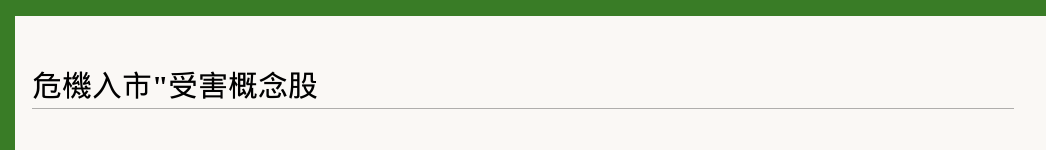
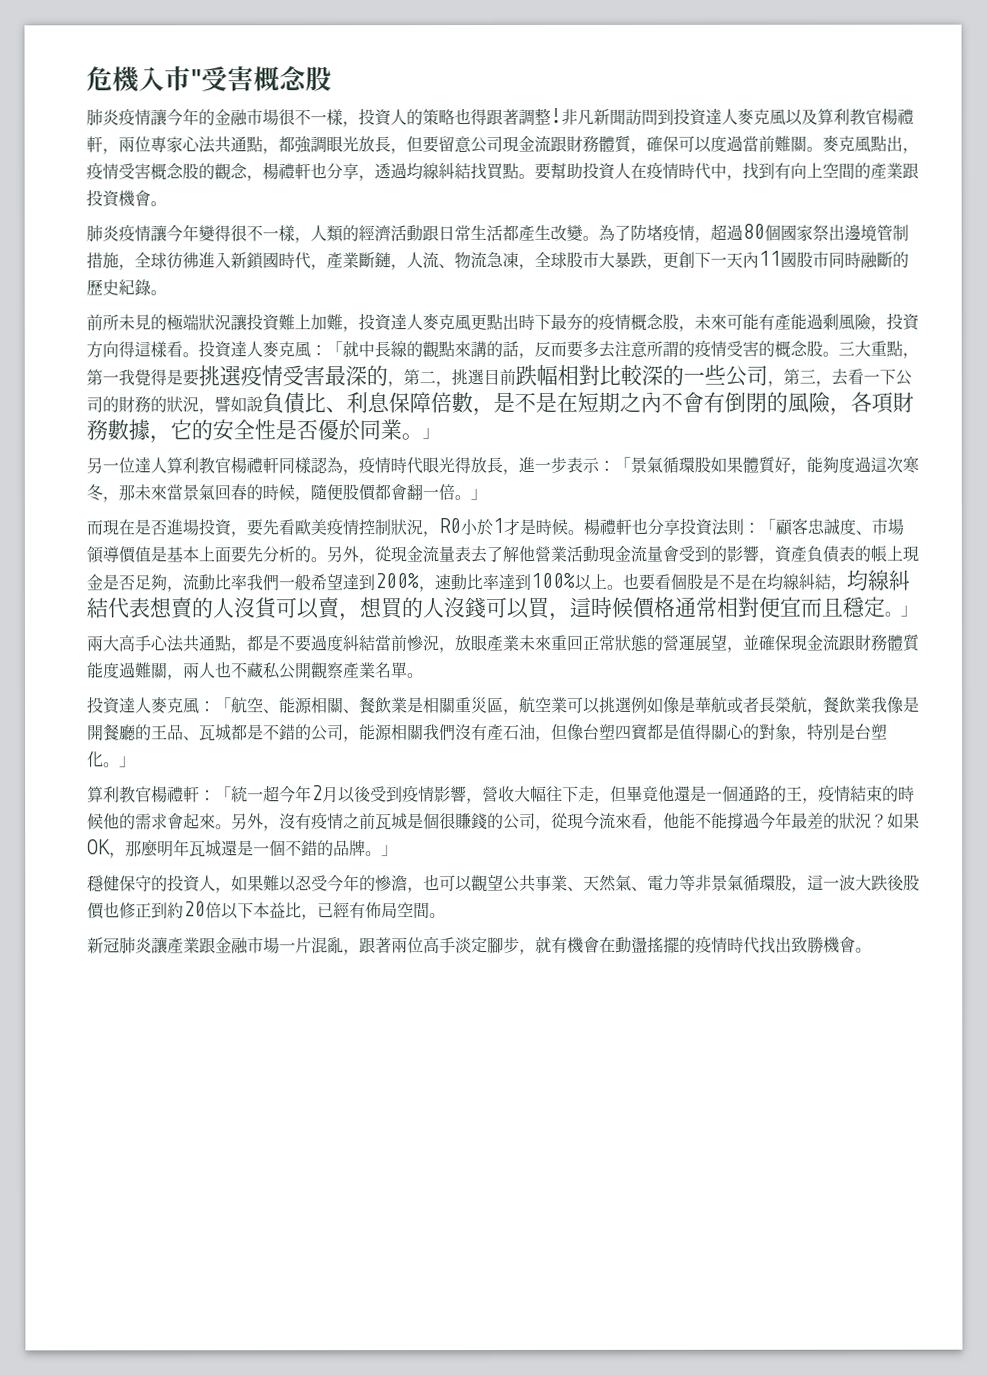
(318, 85) none -> [86,107,914,128] [86,134,919,155] [86,161,919,182] [86,189,167,208] [86,223,909,244] [86,250,909,271] [86,279,167,296] [86,312,920,333] [86,339,919,359] [86,364,912,388] [86,391,914,417] [86,419,439,444] [86,455,919,476] [86,484,487,503] [86,517,904,538] [86,544,919,565] [86,569,910,593] [86,596,917,622] [86,633,920,654] [86,661,423,681] [87,695,920,715] [87,723,888,743] [87,751,136,768] [87,784,915,805] [87,811,920,832] [87,839,398,859] [87,873,920,894] [87,901,446,921] [87,935,872,956] // 肺炎疫情讓今年的金融市場很不一樣，投資人的策略也得跟著調整!非凡新聞訪問到投資達人麥克風以及算利教官楊禮軒，兩位專家心法共通點，都強調眼光放長，但要留意公司現金流跟財務體質，確保可以度過當前難關。麥克風點出，疫情受害概念股的觀念，楊禮軒也分享，透過均線糾結找買點。要幫助投資人在疫情時代中，找到有向上空間的產業跟投資機會。 // 肺炎疫情讓今年變得很不一樣，人類的經濟活動跟日常生活都產生改變。為了防堵疫情，超過80個國家祭出邊境管制措施，全球彷彿進入新鎖國時代，產業斷鏈，人流、物流急凍，全球股市大暴跌，更創下一天內11國股市同時融斷的歷史紀錄。 // 前所未見的極端狀況讓投資難上加難，投資達人麥克風更點出時下最夯的疫情概念股，未來可能有產能過剩風險，投資方向得這樣看。投資達人麥克風：「就中長線的觀點來講的話，反而要多去注意所謂的疫情受害的概念股。三大重點，第一我覺得是要挑選疫情受害最深的，第二，挑選目前跌幅相對比較深的一些公司，第三，去看一下公司的財務的狀況，譬如說負債比、利息保障倍數，是不是在短期之內不會有倒閉的風險，各項財務數據，它的安全性是否優於同業。」 // 另一位達人算利教官楊禮軒同樣認為，疫情時代眼光得放長，進一步表示：「景氣循環股如果體質好，能夠度過這次寒冬，那未來當景氣回春的時候，隨便股價都會翻一倍。」 // 而現在是否進場投資，要先看歐美疫情控制狀況，R0小於1才是時候。楊禮軒也分享投資法則：「顧客忠誠度、市場領導價值是基本上面要先分析的。另外，從現金流量表去了解他營業活動現金流量會受到的影響，資產負債表的帳上現金是否足夠，流動比率我們一般希望達到200%，速動比率達到100%以上。也要看個股是不是在均線糾結，均線糾結代表想賣的人沒貨可以賣，想買的人沒錢可以買，這時候價格通常相對便宜而且穩定。」 // 兩大高手心法共通點，都是不要過度糾結當前慘況，放眼產業未來重回正常狀態的營運展望，並確保現金流跟財務體質能度過難關，兩人也不藏私公開觀察產業名單。 // 投資達人麥克風：「航空、能源相關、餐飲業是相關重災區，航空業可以挑選例如像是華航或者長榮航，餐飲業我像是開餐廳的王品、瓦城都是不錯的公司，能源相關我們沒有產石油，但像台塑四寶都是值得關心的對象，特別是台塑化。」 // 算利教官楊禮軒：「統一超今年2月以後受到疫情影響，營收大幅往下走，但畢竟他還是一個通路的王，疫情結束的時候他的需求會起來。另外，沒有疫情之前瓦城是個很賺錢的公司，從現今流來看，他能不能撐過今年最差的狀況？如果OK，那麼明年瓦城還是一個不錯的品牌。」 // 穩健保守的投資人，如果難以忍受今年的慘澹，也可以觀望公共事業、天然氣、電力等非景氣循環股，這一波大跌後股價也修正到約20倍以下本益比，已經有佈局空間。 // 新冠肺炎讓產業跟金融市場一片混亂，跟著兩位高手淡定腳步，就有機會在動盪搖擺的疫情時代找出致勝機會。

